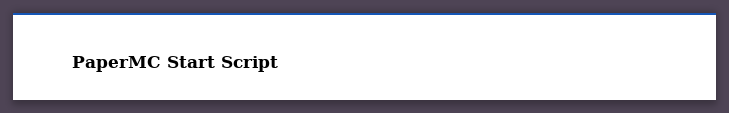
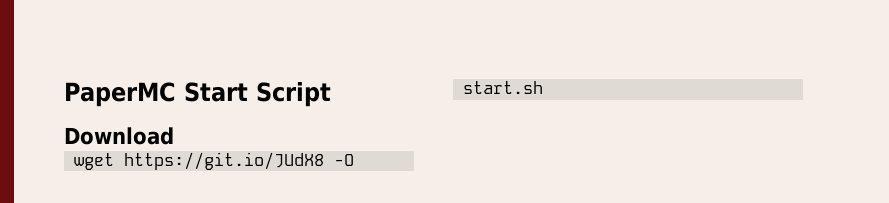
(278, 64) none -> [64,127,174,145] [73,152,354,170] [462,81,543,94] // Download // wget https://git.io/JUdX8 -O start.sh

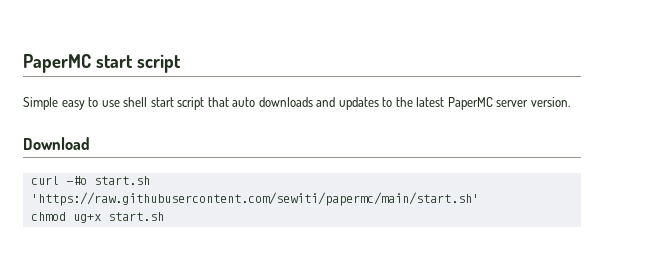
[64,82,331,107] [64,127,174,145] [73,152,354,170] PaperMC Start Script // Download // wget https://git.io/JUdX8 -O -> [23,54,181,73] [23,97,570,110] [23,137,90,150] [30,176,150,185] [30,192,479,206] [30,212,101,223] PaperMC start script // Simple easy to use shell start script that auto downloads and updates to the latest PaperMC server version. // Download // curl -#o start.sh 'https://raw.githubusercontent.com/sewiti/papermc/main/start.sh' // chmod ug+x

